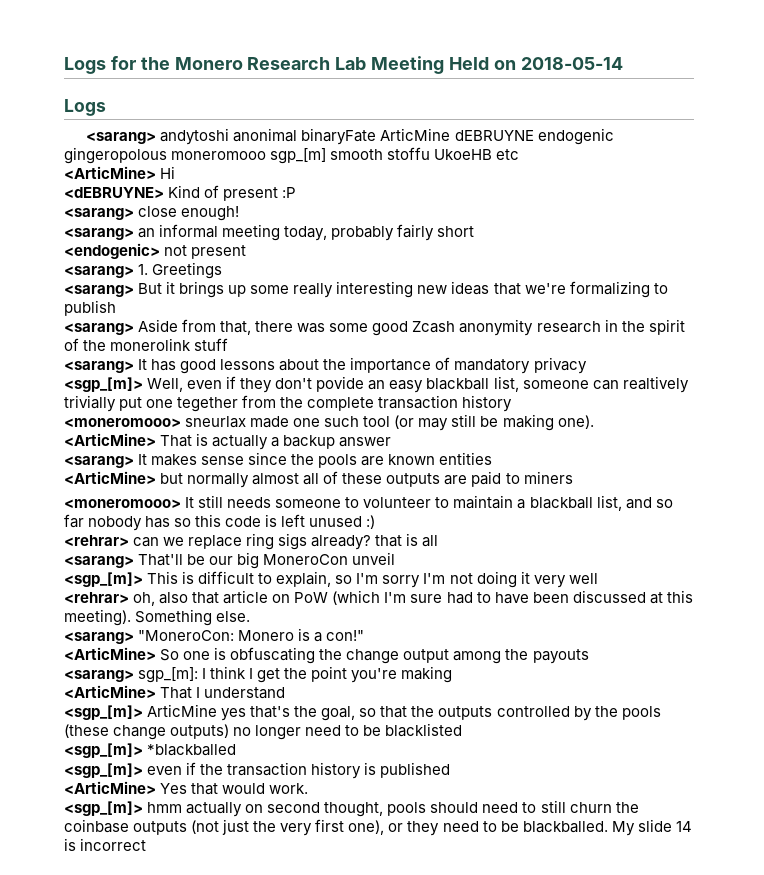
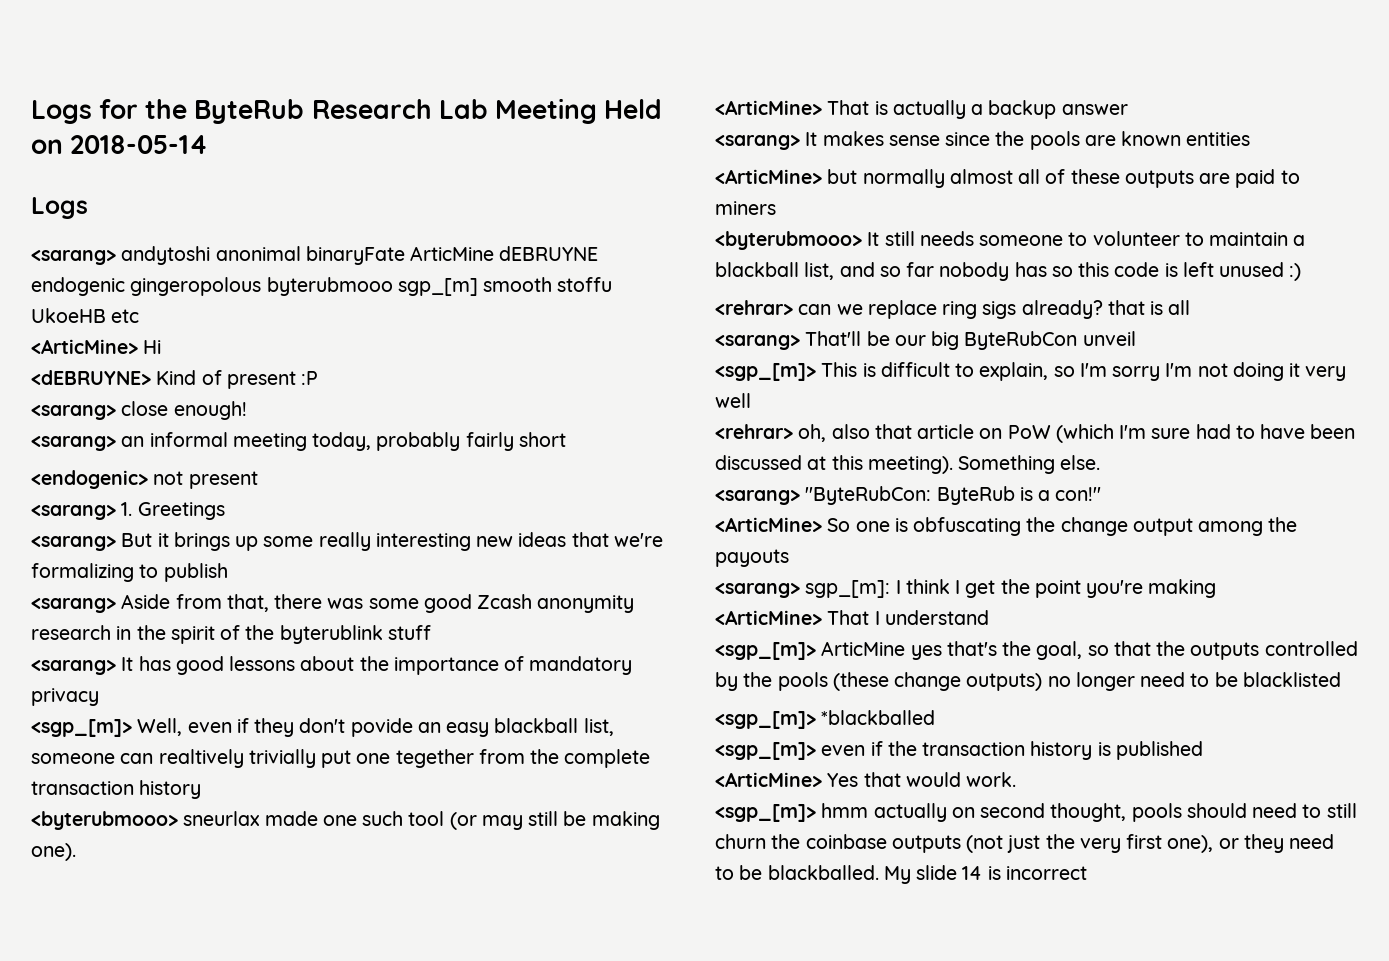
[174,57,243,70] Monero -> [194,99,305,124] ByteRub
[171,151,267,160] moneromooo -> [266,277,393,296] byterubmooo
[110,338,192,351] monerolink -> [279,625,383,644] byterublink
[64,418,181,427] <moneromooo> -> [31,811,178,830] <byterubmooo>
[64,499,181,508] <moneromooo> -> [715,231,862,250] <byterubmooo>
[263,554,349,565] MoneroCon -> [964,331,1078,350] ByteRubCon
[138,630,295,641] "MoneroCon: Monero -> [805,486,1015,505] "ByteRubCon: ByteRub

